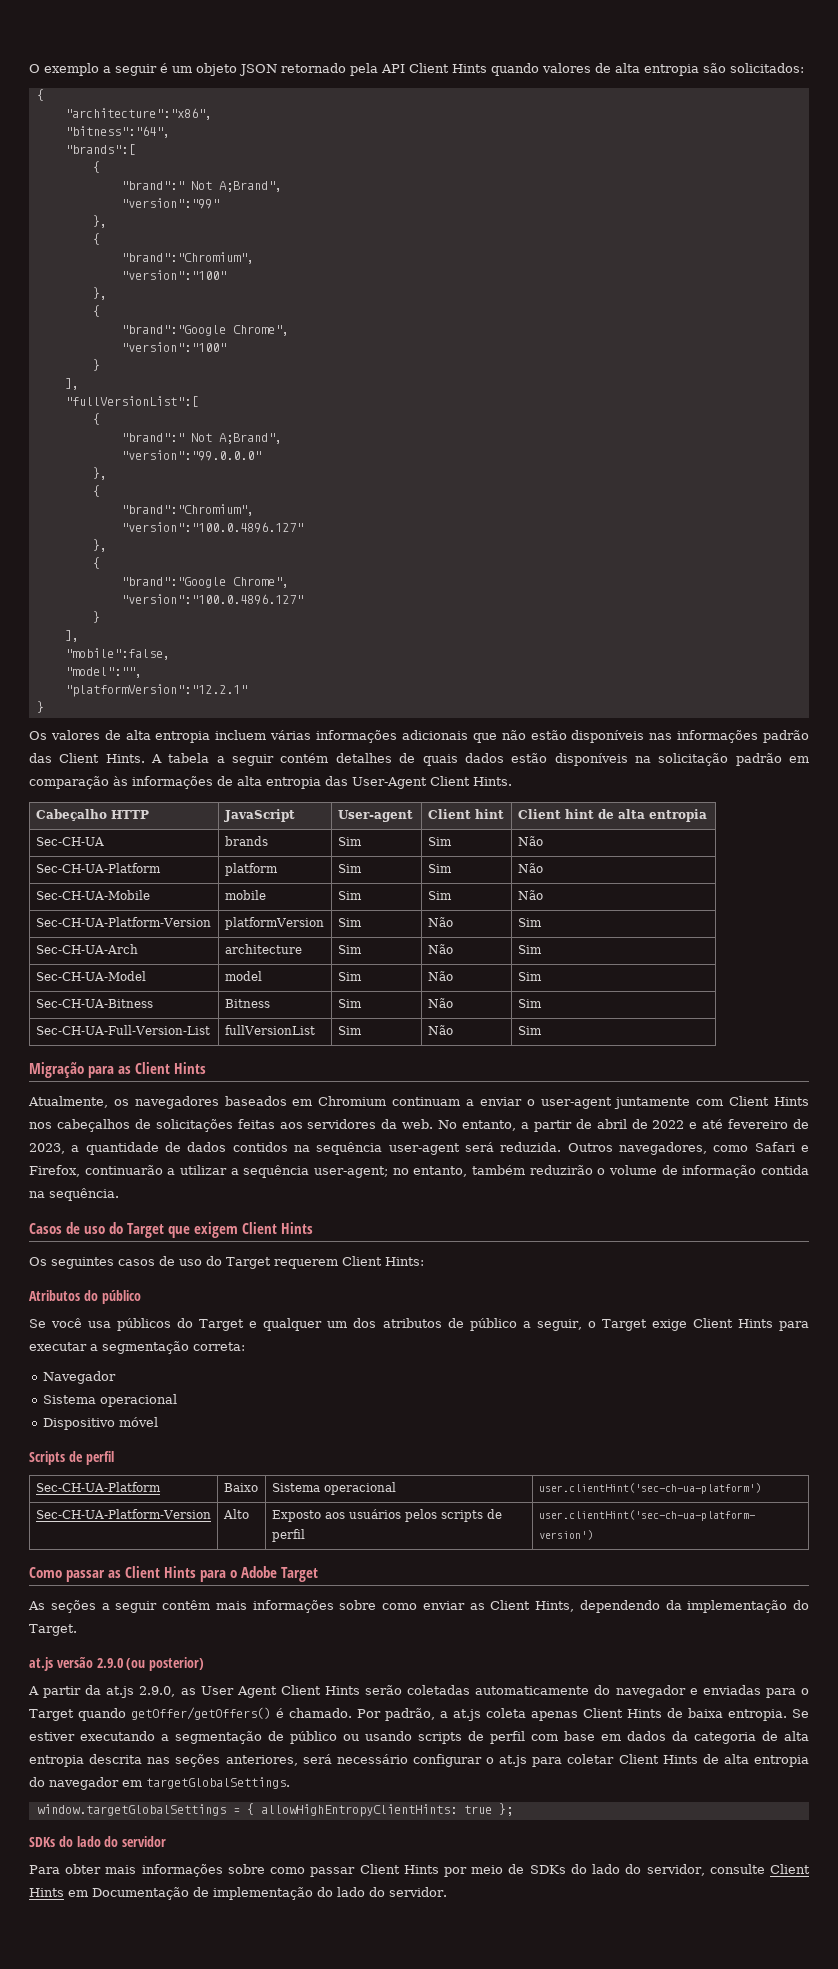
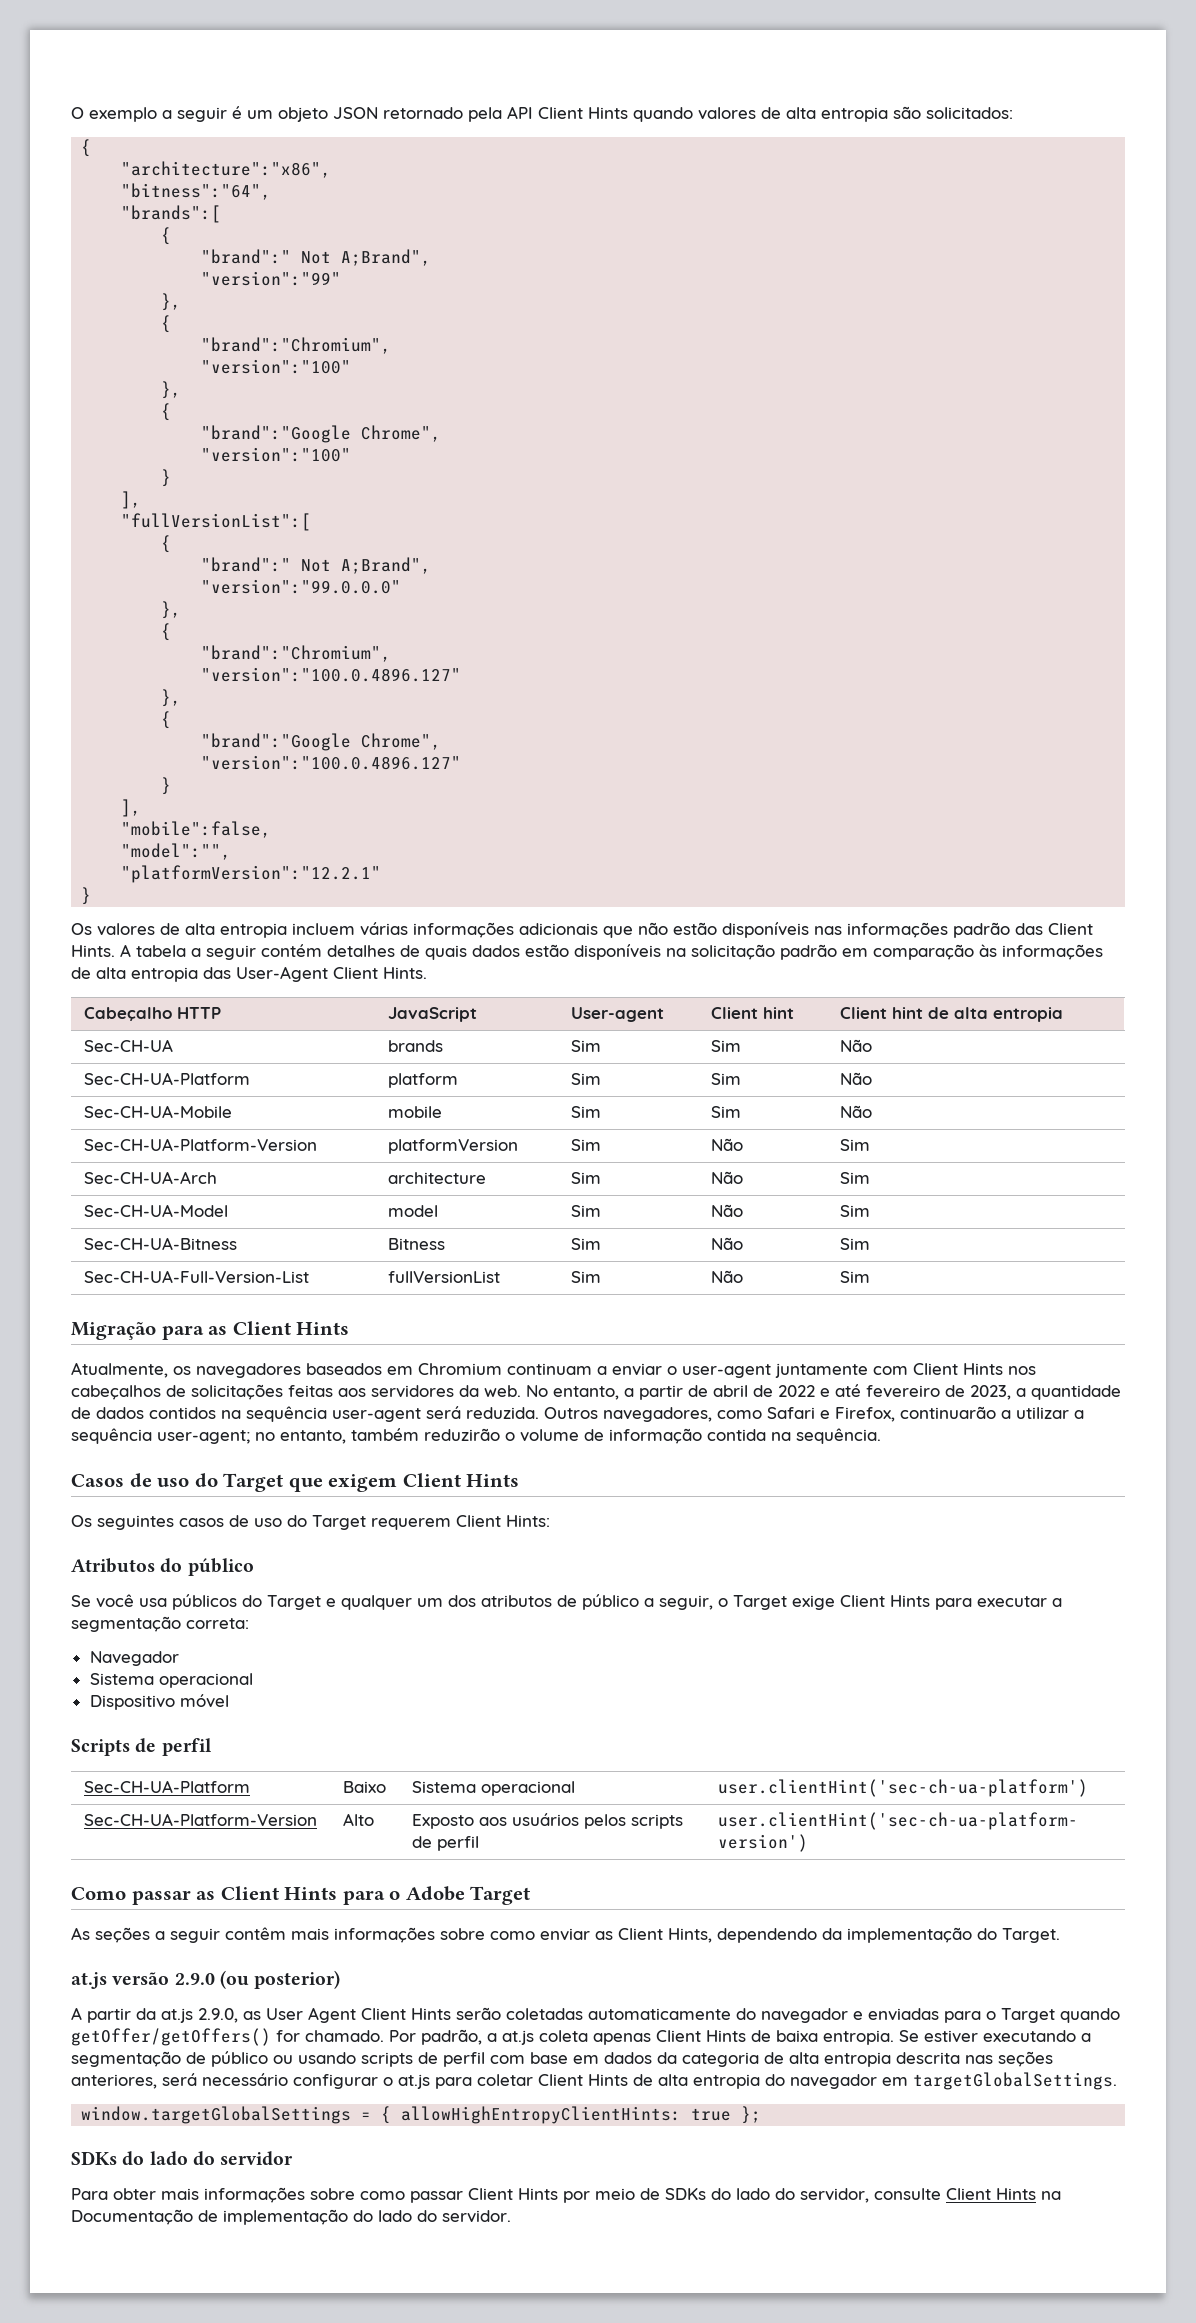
[275,1708,284,1718] é -> [276,2030,300,2042] for
[68,1890,88,1897] em -> [1041,2191,1061,2200] na

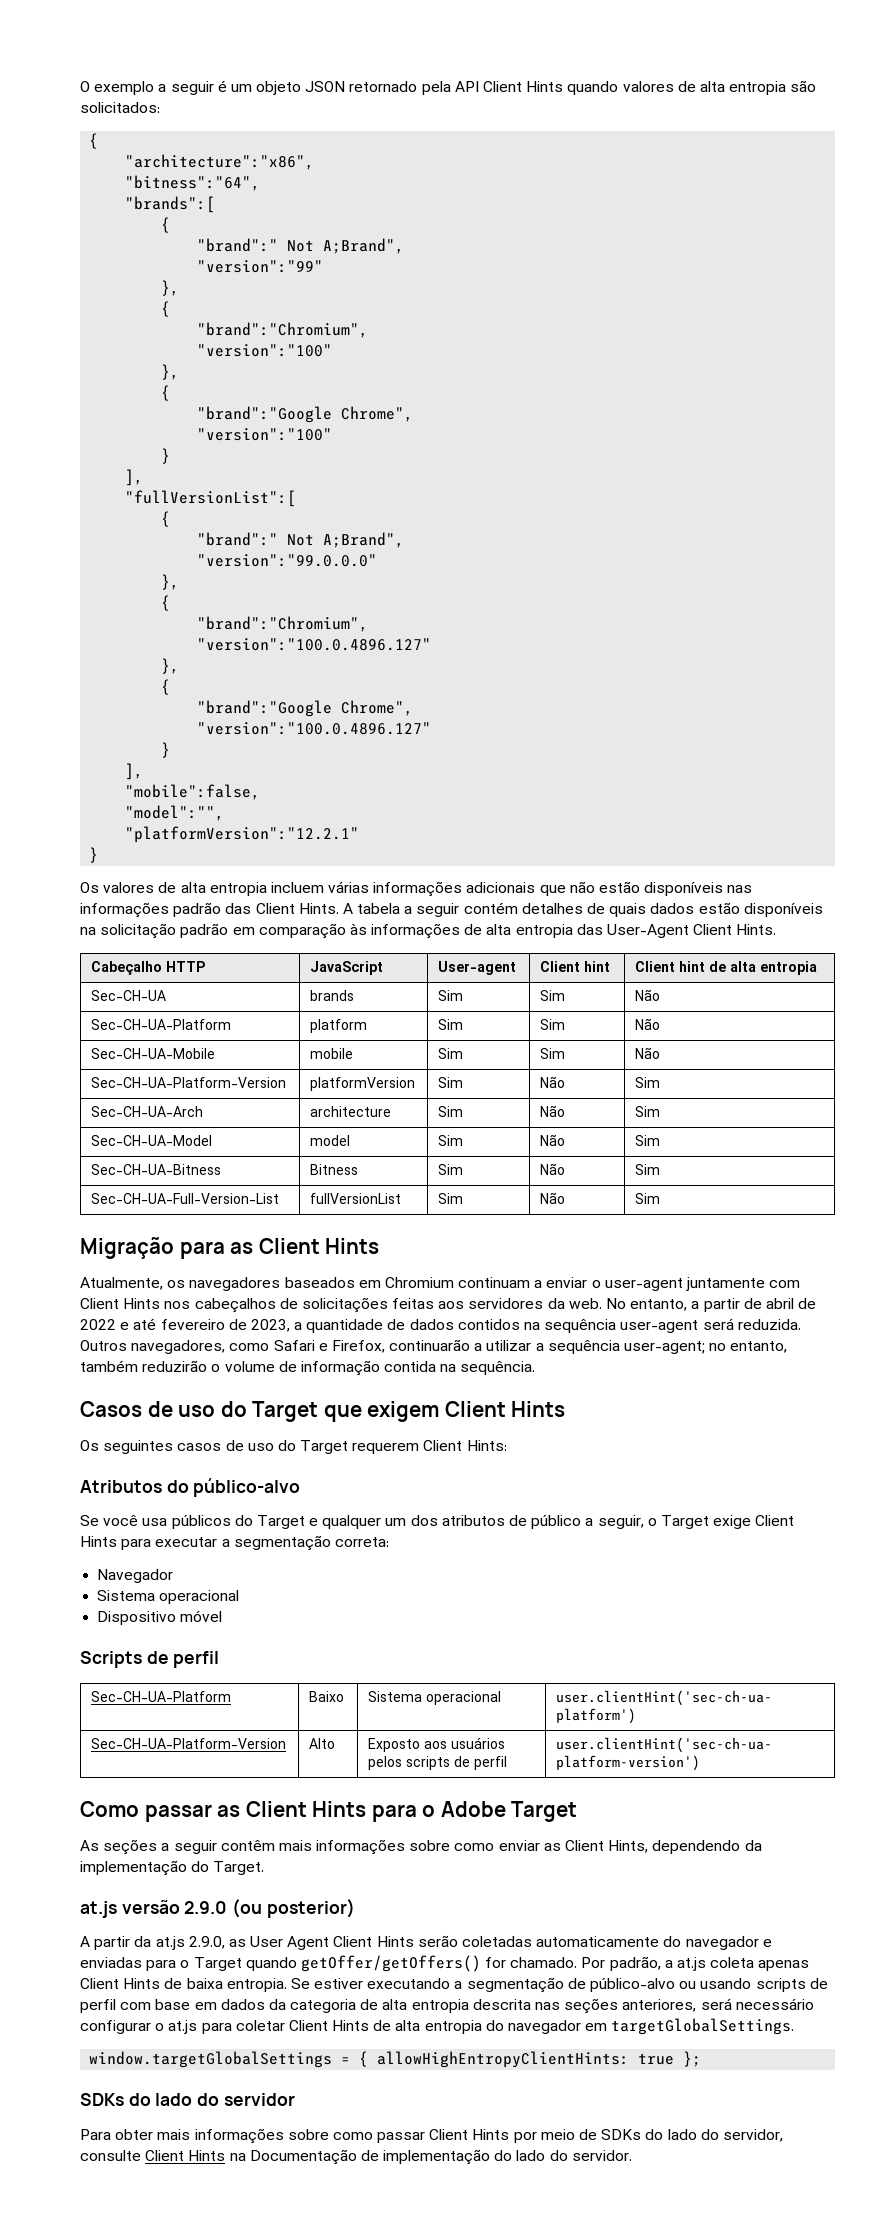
[187,1558,254,1576] público -> [193,1478,301,1497] público-alvo
[211,2051,268,2067] público -> [590,1978,676,1992] público-alvo

